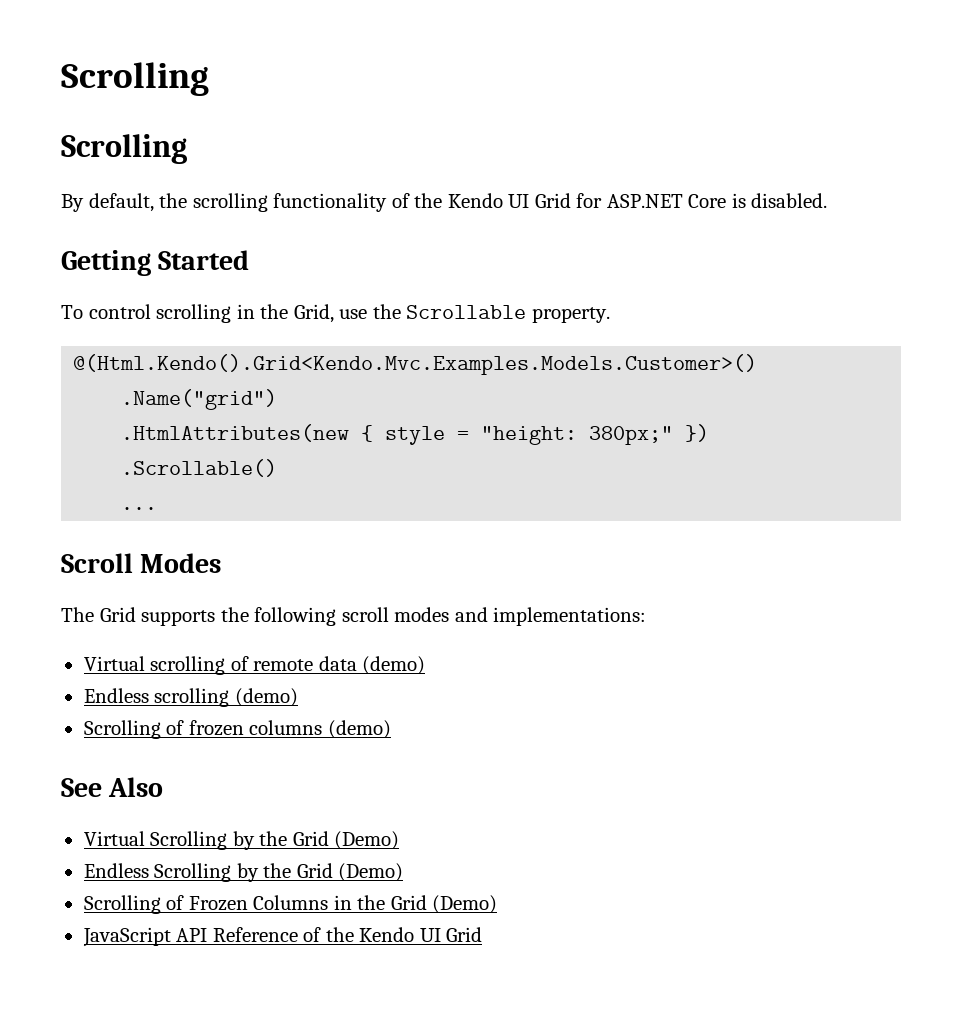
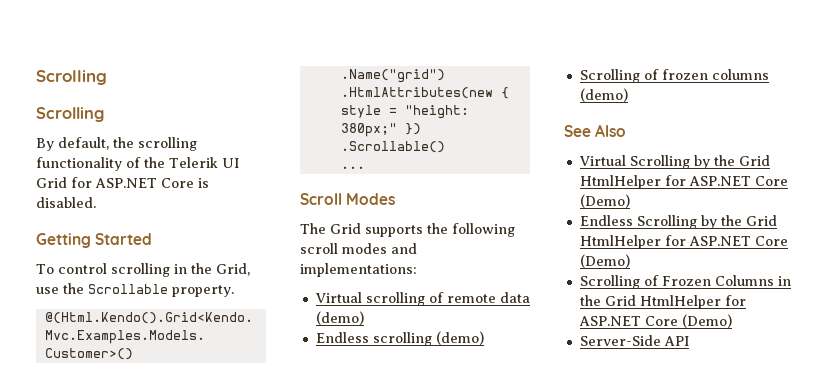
[447,193,503,208] Kendo -> [169,157,218,168] Telerik
(329, 838) none -> [579,175,788,189] HtmlHelper for ASP.NET Core
(333, 870) none -> [579,235,788,249] HtmlHelper for ASP.NET Core
[432,895,498,914] [82,927,483,947] (Demo) // JavaScript API Reference of the Kendo UI Grid -> [639,295,746,309] [578,314,732,328] [579,335,689,346] HtmlHelper for ASP.NET Core (Demo) // Server-Side API

